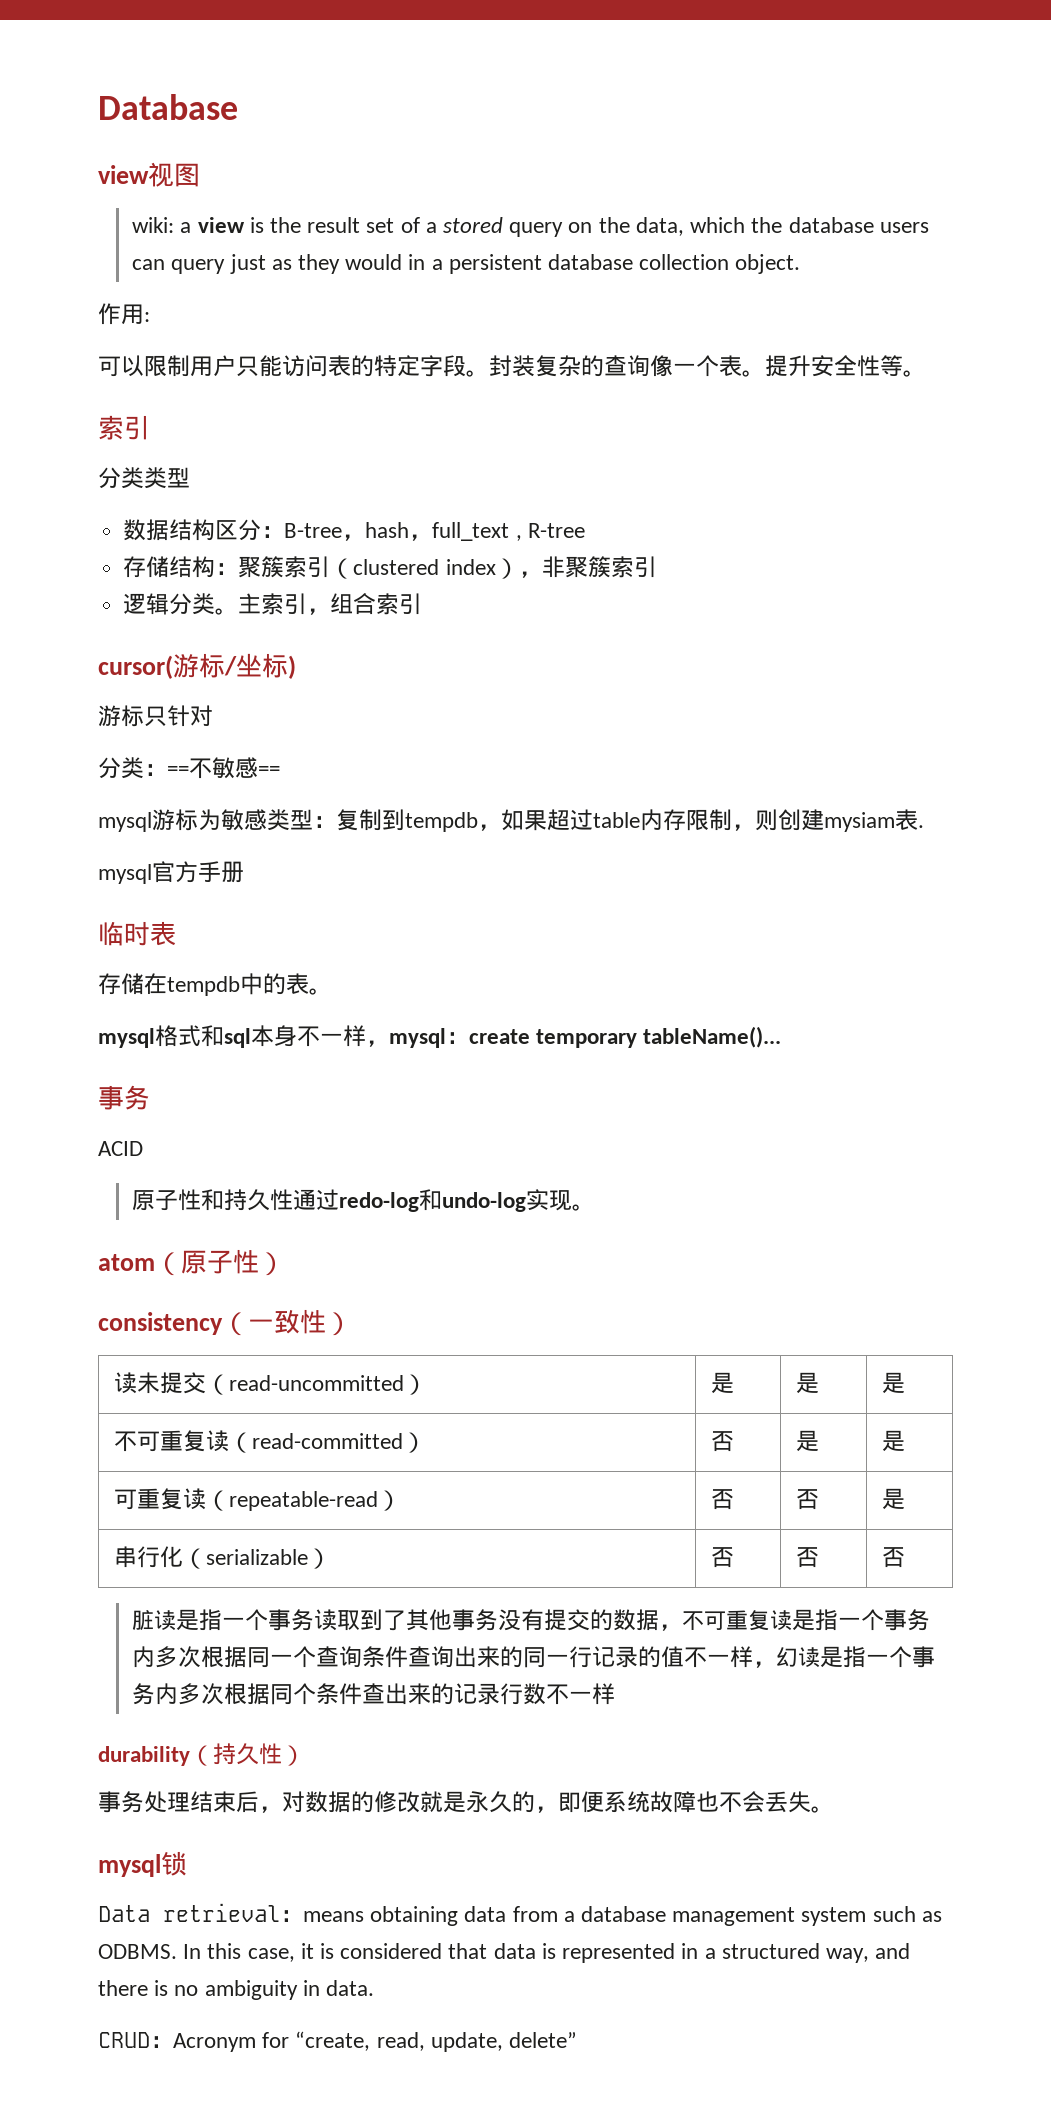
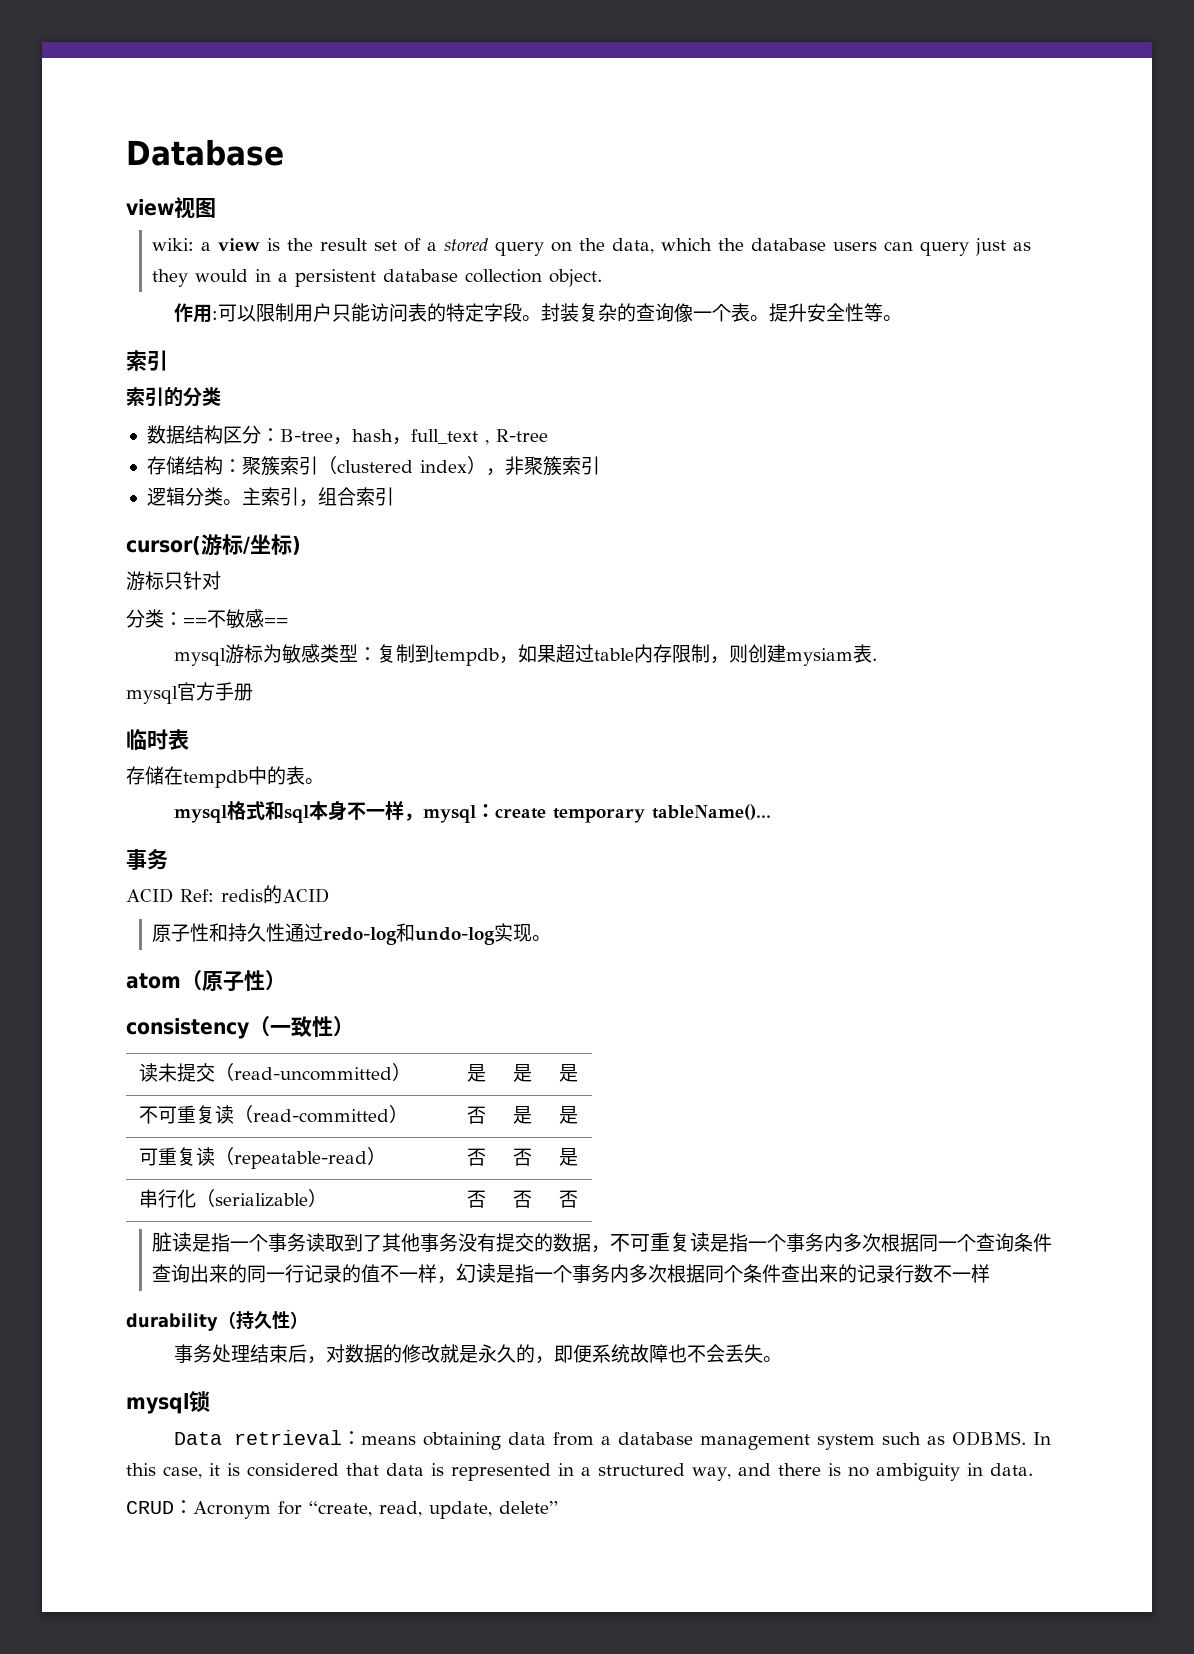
(150, 317) // -> (218, 315) none
[98,467,190,489] 分类类型 -> [126,387,221,407] 索引的分类
(143, 1148) none -> [180,885,329,904] Ref: redis的ACID

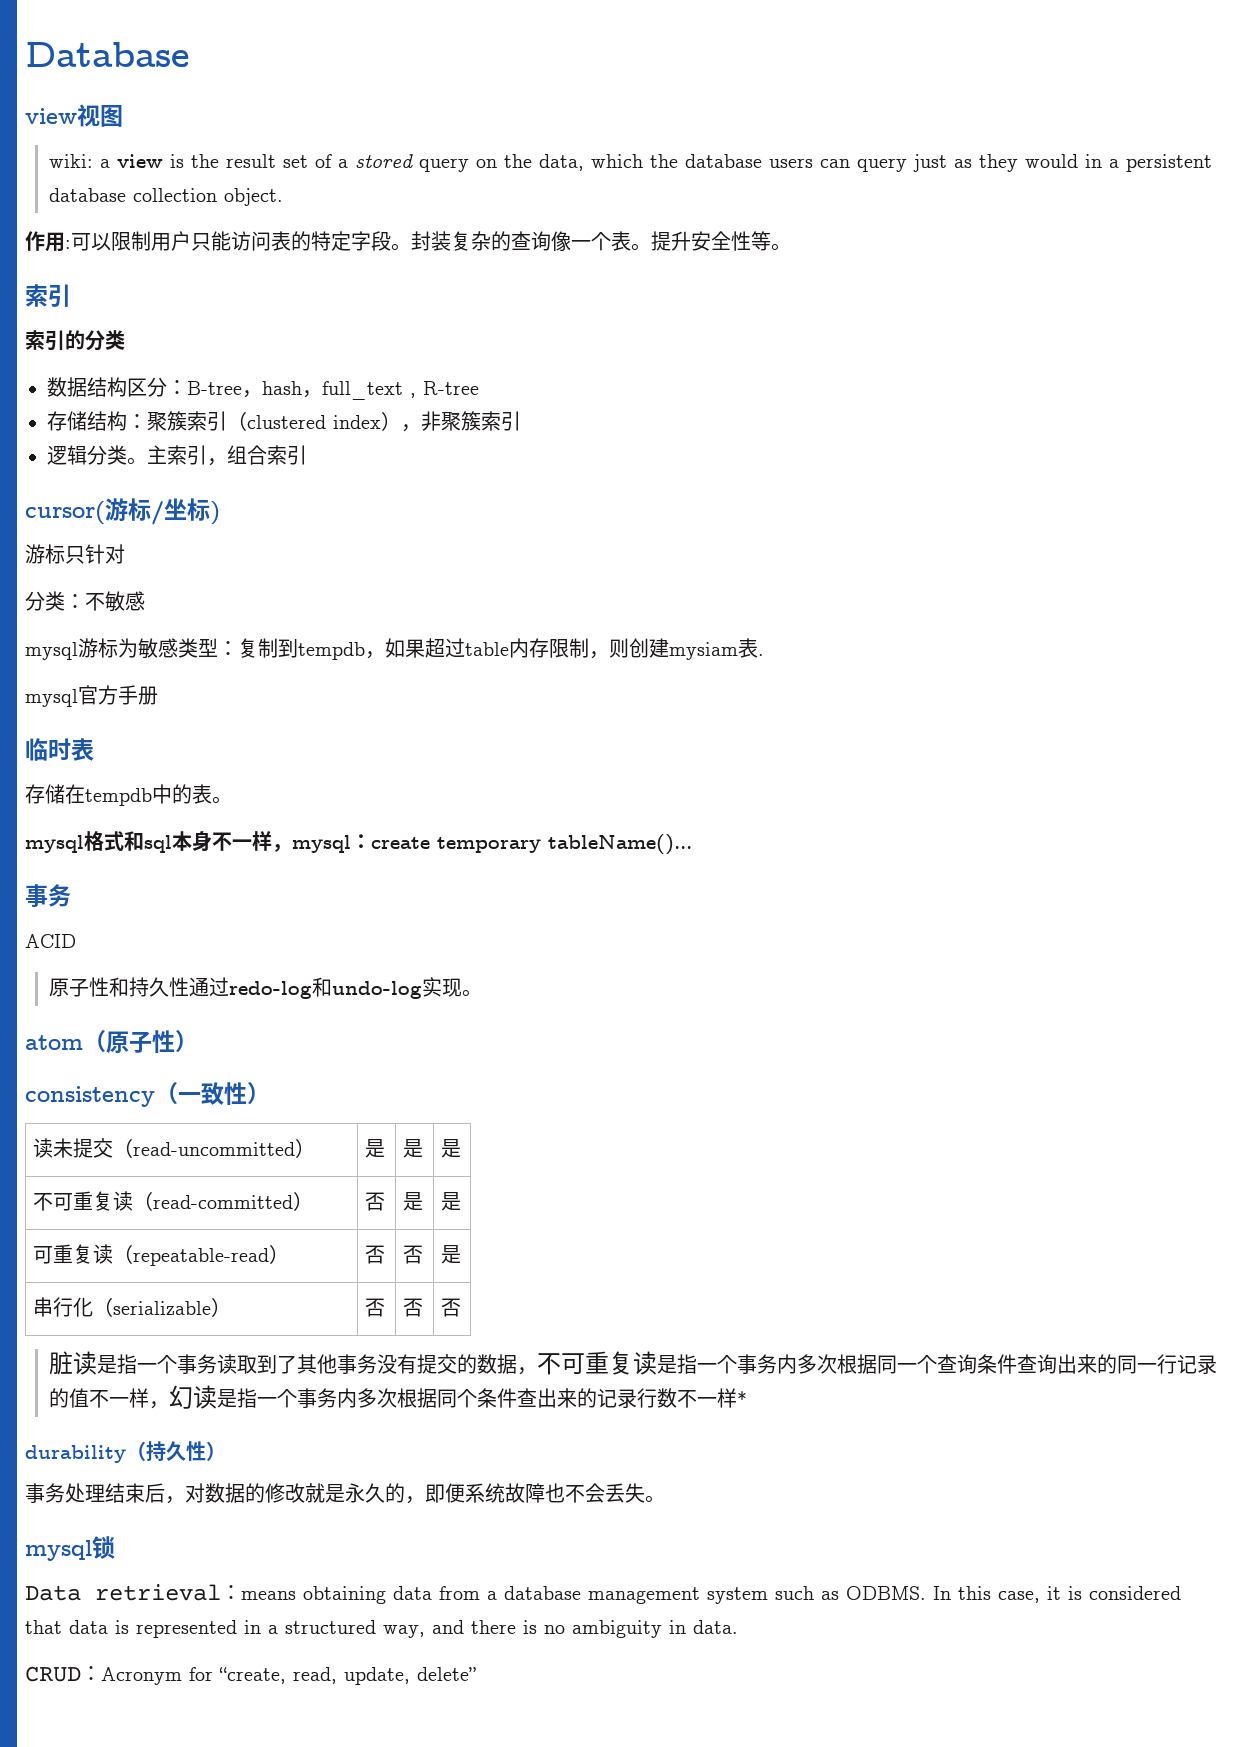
[183,618,207,626] == -> (85, 601) none
[264,618,288,626] == -> (145, 601) none
[180,885,329,904] Ref: redis的ACID -> (76, 941) none
(990, 1273) none -> [737,1391,748,1406] *

